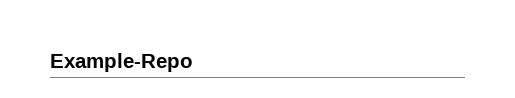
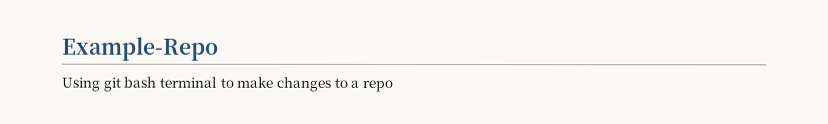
(193, 62) none -> [61,76,393,92] // Using git bash terminal to make changes to a repo

